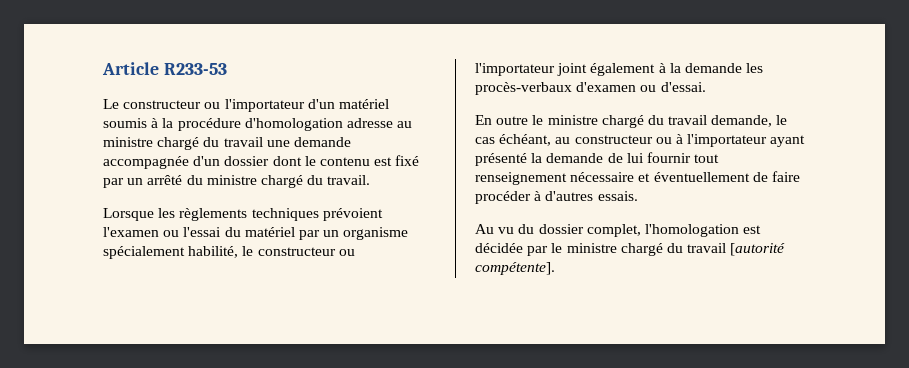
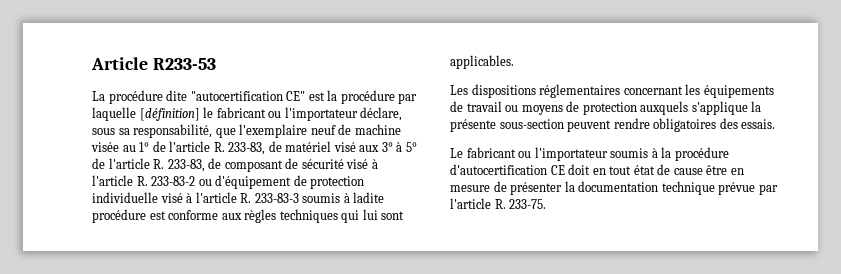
[103,99,389,112] [103,118,413,131] [103,137,351,150] [103,155,420,169] [103,175,371,188] [103,208,383,221] [103,227,409,240] [103,246,355,259] [475,63,764,76] [475,82,706,95] [475,115,788,128] [475,134,806,147] [475,152,720,166] [475,171,800,185] [475,191,638,204] [475,224,762,237] [475,243,786,256] [475,262,555,275] Le constructeur ou l'importateur d'un matériel soumis à la procédure d'homologation adresse au ministre chargé du travail une demande accompagnée d'un dossier dont le contenu est fixé par un arrêté du ministre chargé du travail. // Lorsque les règlements techniques prévoient l'examen ou l'essai du matériel par un organisme spécialement habilité, le constructeur ou l'importateur joint également à la demande les procès-verbaux d'examen ou d'essai. // En outre le ministre chargé du travail demande, le cas échéant, au constructeur ou à l'importateur ayant présenté la demande de lui fournir tout renseignement nécessaire et éventuellement de faire procéder à d'autres essais. // Au vu du dossier complet, l'homologation est décidée par le ministre chargé du travail [autorité compétente]. -> [92,90,418,104] [92,107,403,121] [92,124,401,138] [91,141,417,155] [92,158,378,172] [92,175,365,189] [92,192,385,203] [92,209,405,223] [450,55,514,69] [450,84,774,98] [450,101,762,115] [450,118,776,132] [450,147,729,161] [450,164,744,175] [450,181,778,195] [450,198,547,209] La procédure dite "autocertification CE" est la procédure par laquelle [définition] le fabricant ou l'importateur déclare, sous sa responsabilité, que l'exemplaire neuf de machine visée au 1° de l'article R. 233-83, de matériel visé aux 3° à 5° de l'article R. 233-83, de composant de sécurité visé à l'article R. 233-83-2 ou d'équipement de protection individuelle visé à l'article R. 233-83-3 soumis à ladite procédure est conforme aux règles techniques qui lui sont applicables. // Les dispositions réglementaires concernant les équipements de travail ou moyens de protection auxquels s'applique la présente sous-section peuvent rendre obligatoires des essais. // Le fabricant ou l'importateur soumis à la procédure d'autocertification CE doit en tout état de cause être en mesure de présenter la documentation technique prévue par l'article R. 233-75.

